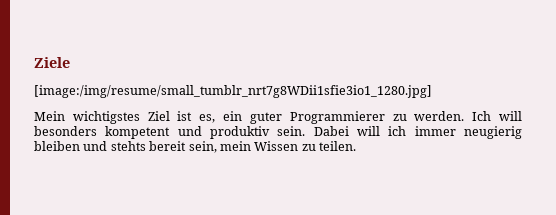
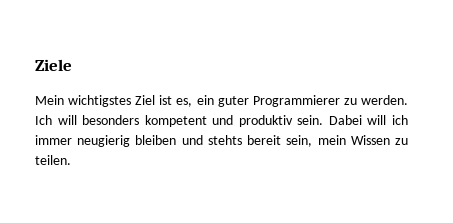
[34,85,432,98] // [image:/img/resume/small_tumblr_nrt7g8WDii1sfie3io1_1280.jpg] -> (72, 65) none

